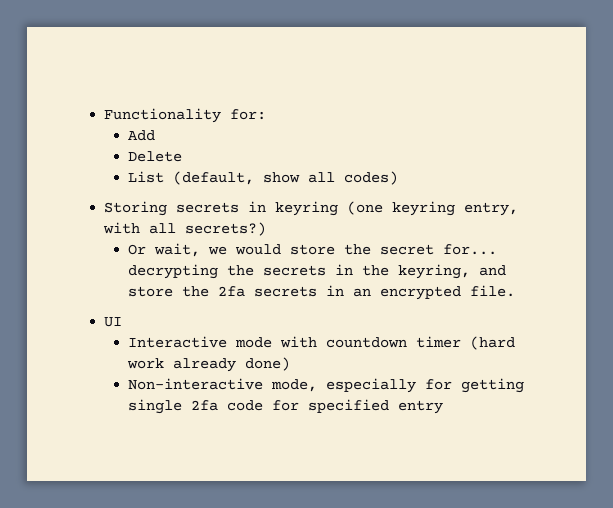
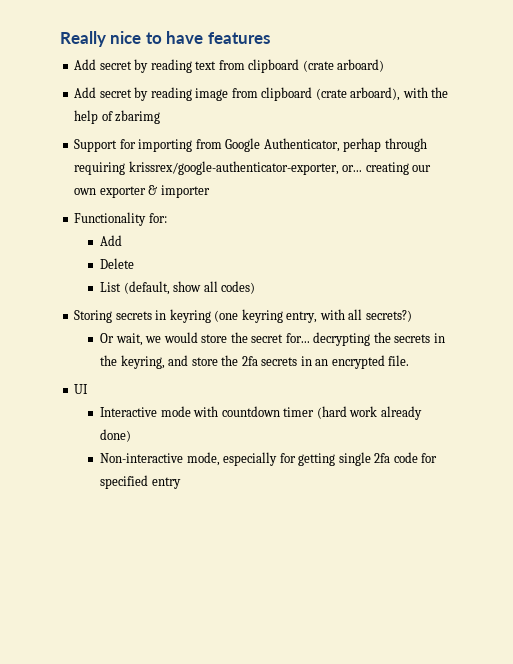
(104, 115) none -> [60,31,270,47] [74,59,385,73] [74,87,449,101] [74,110,161,124] [74,138,427,152] [74,161,432,175] [74,185,210,198] Really nice to have features // Add secret by reading text from clipboard (crate arboard) // Add secret by reading image from clipboard (crate arboard), with the help of zbarimg // Support for importing from Google Authenticator, perhap through requiring krissrex/google-authenticator-exporter, or... creating our own exporter & importer //

